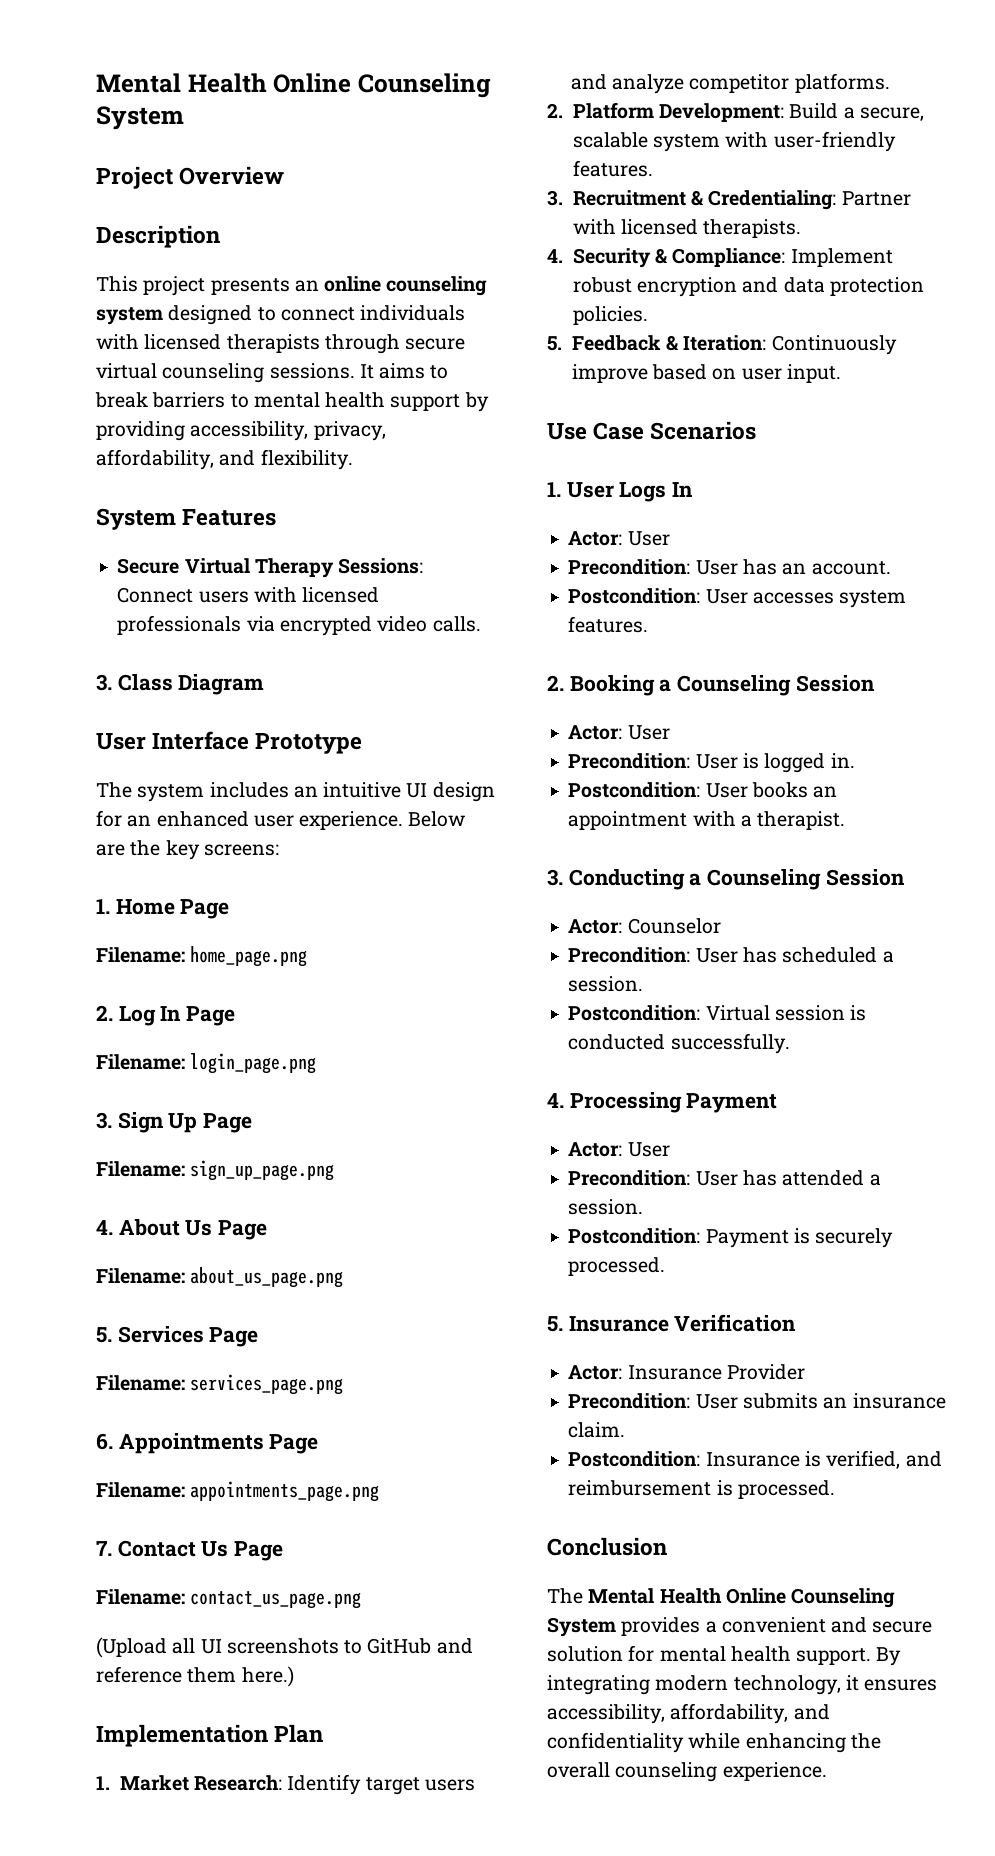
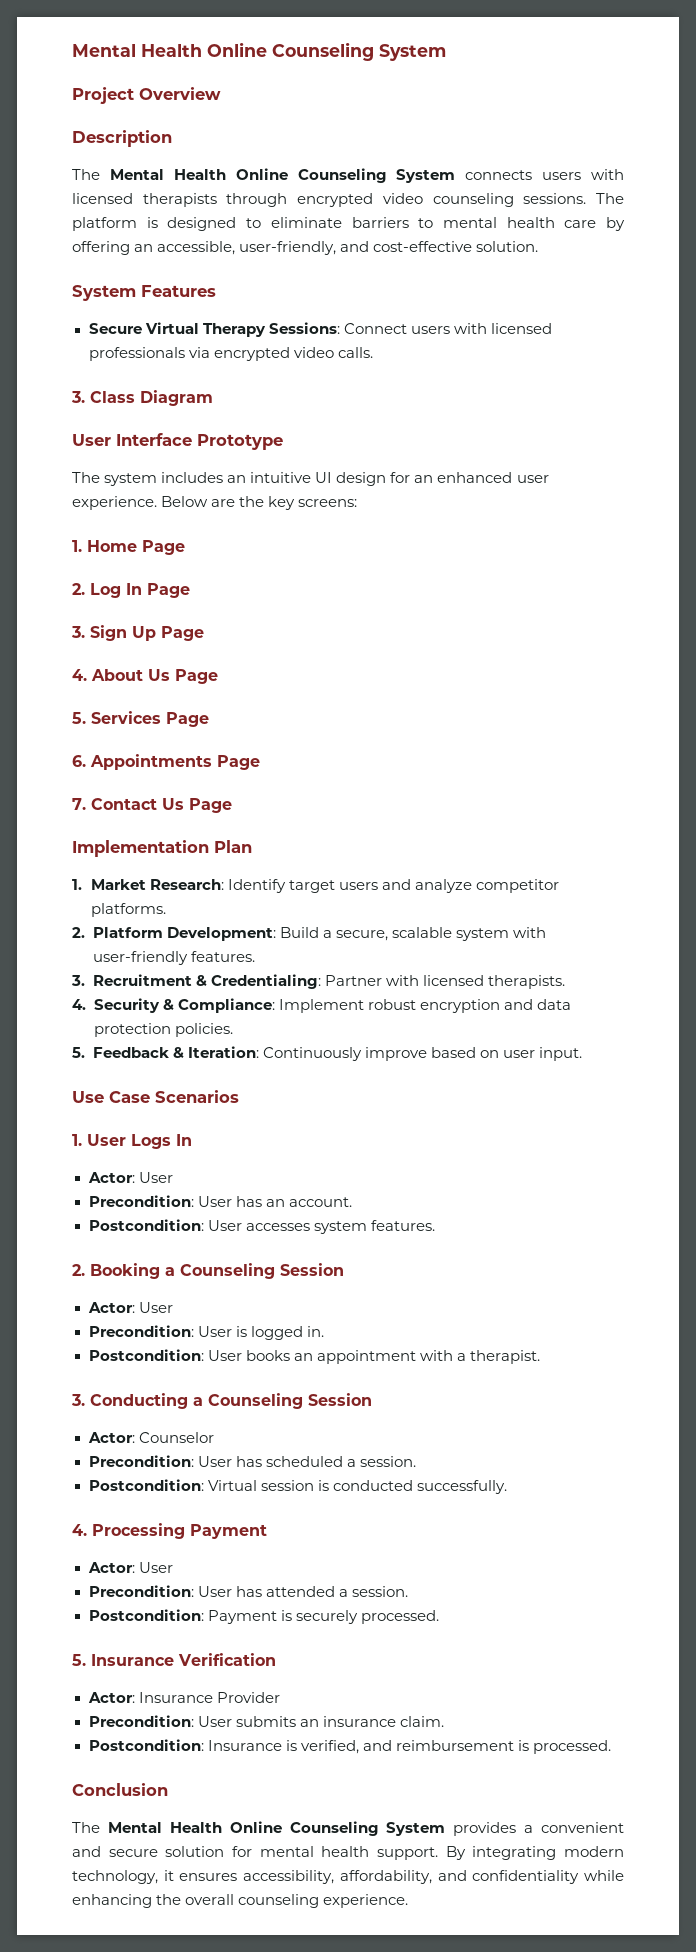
[96,276,488,296] [96,305,466,325] [96,334,466,354] [96,363,449,383] [95,392,489,412] [96,421,386,441] [96,449,353,470] This project presents an online counseling system designed to connect individuals with licensed therapists through secure virtual counseling sessions. It aims to break barriers to mental health support by providing accessibility, privacy, affordability, and flexibility. -> [72,168,624,183] [72,193,624,207] [72,217,625,231] [72,241,539,255] The Mental Health Online Counseling System connects users with licensed therapists through encrypted video counseling sessions. The platform is designed to eliminate barriers to mental health care by offering an accessible, user-friendly, and cost-effective solution.
[96,946,308,967] // Filename: home_page.png -> (185, 547) none
[96,1053,317,1074] // Filename: login_page.png -> (190, 590) none
[96,1160,335,1181] // Filename: sign_up_page.png -> (204, 633) none
[96,1267,344,1288] // Filename: about_us_page.png -> (218, 676) none
[96,1374,344,1395] // Filename: services_page.png -> (209, 719) none
[96,1481,380,1502] // Filename: appointments_page.png -> (260, 762) none
[96,1589,362,1609] [96,1637,473,1658] [96,1666,294,1687] // Filename: contact_us_page.png // (Upload all UI screenshots to GitHub and reference them here.) -> (232, 805) none

